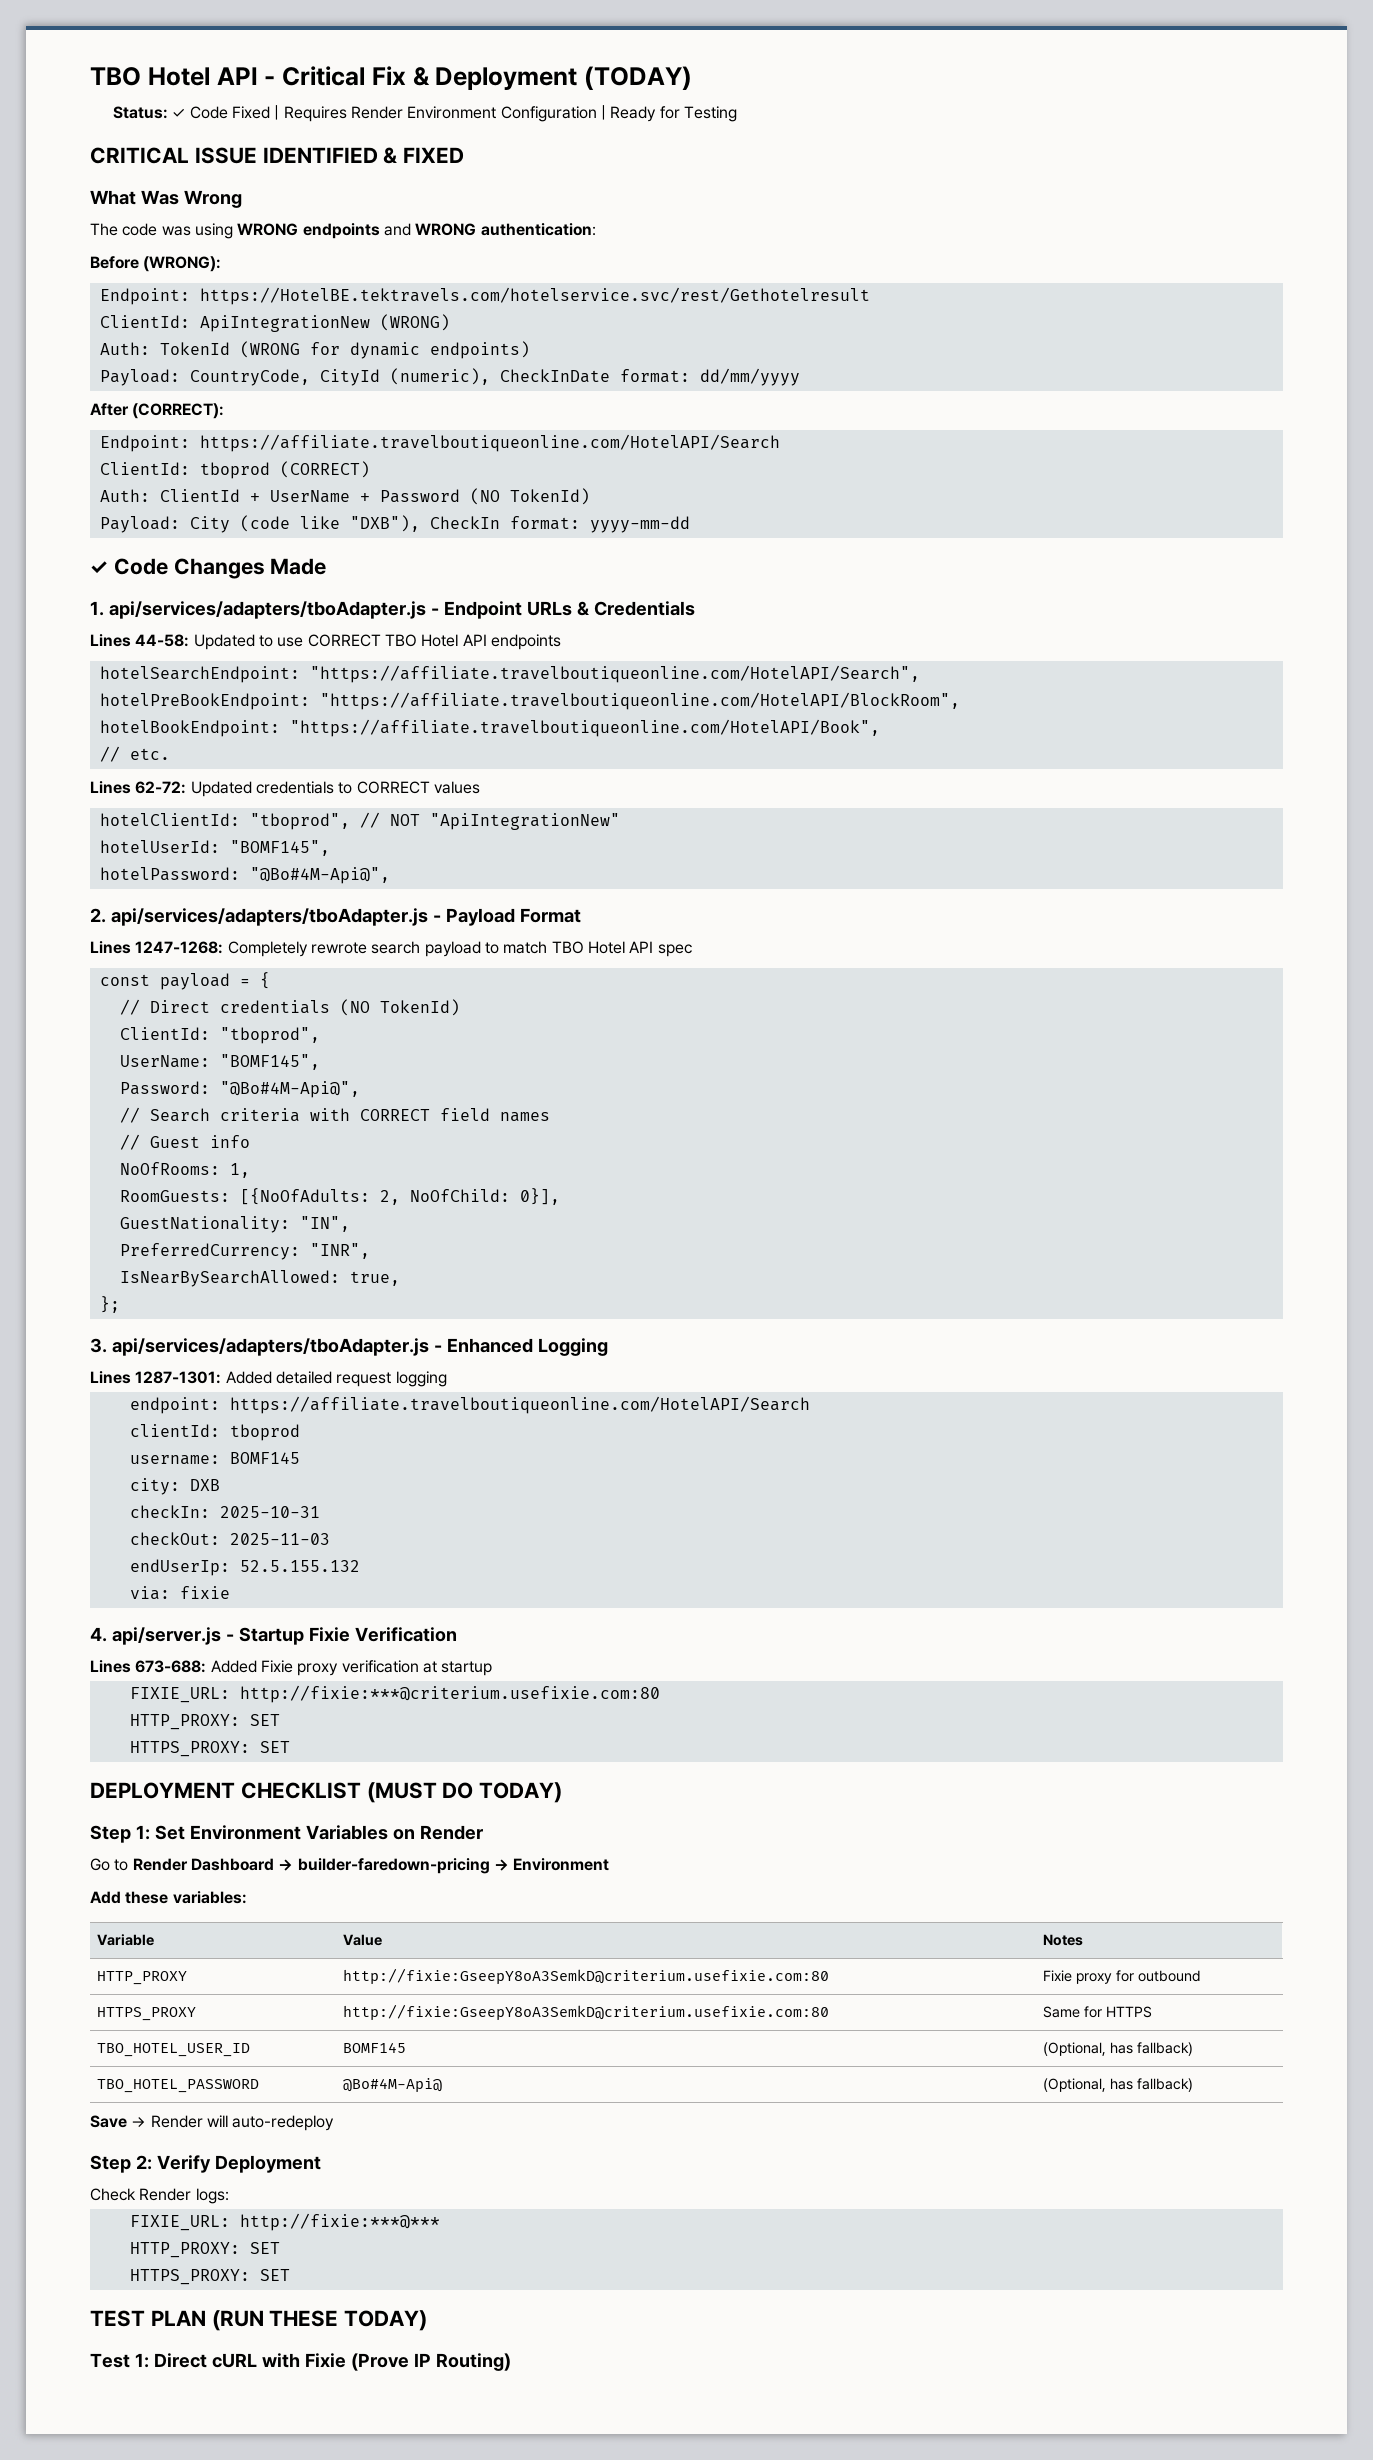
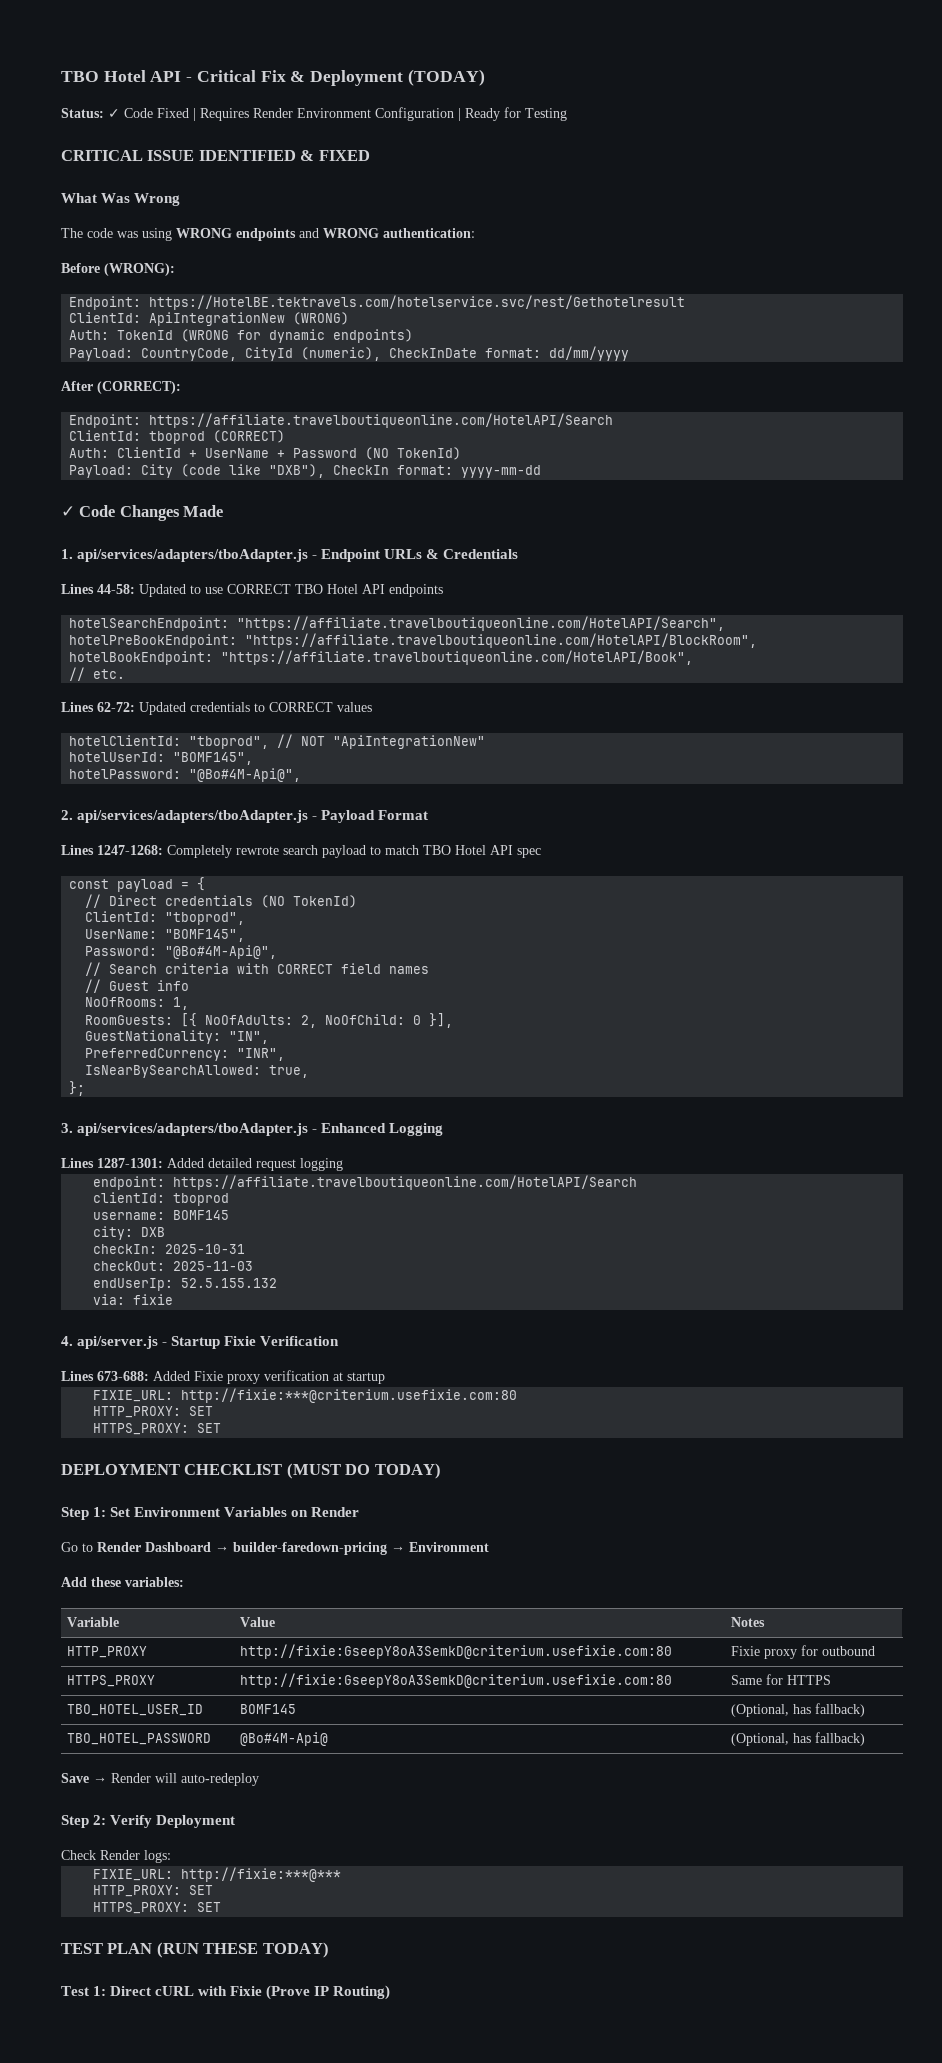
[239,1188,560,1205] [{NoOfAdults: 2, NoOfChild: 0}], -> [181,1013,454,1028] [{ NoOfAdults: 2, NoOfChild: 0 }],

